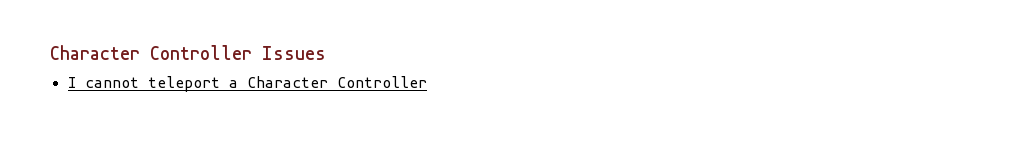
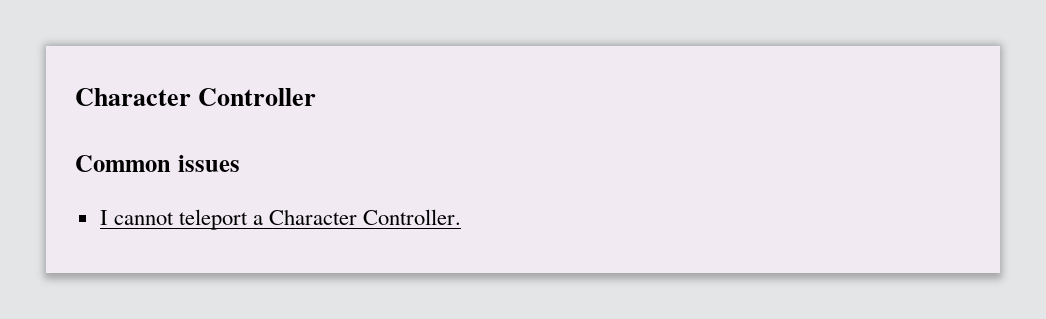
[50,45,326,60] Character Controller Issues -> [75,88,317,106] [75,155,240,172] Character Controller // Common issues
[336,76,427,88] Controller -> [363,209,462,225] Controller.

